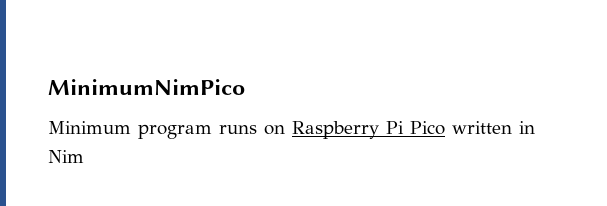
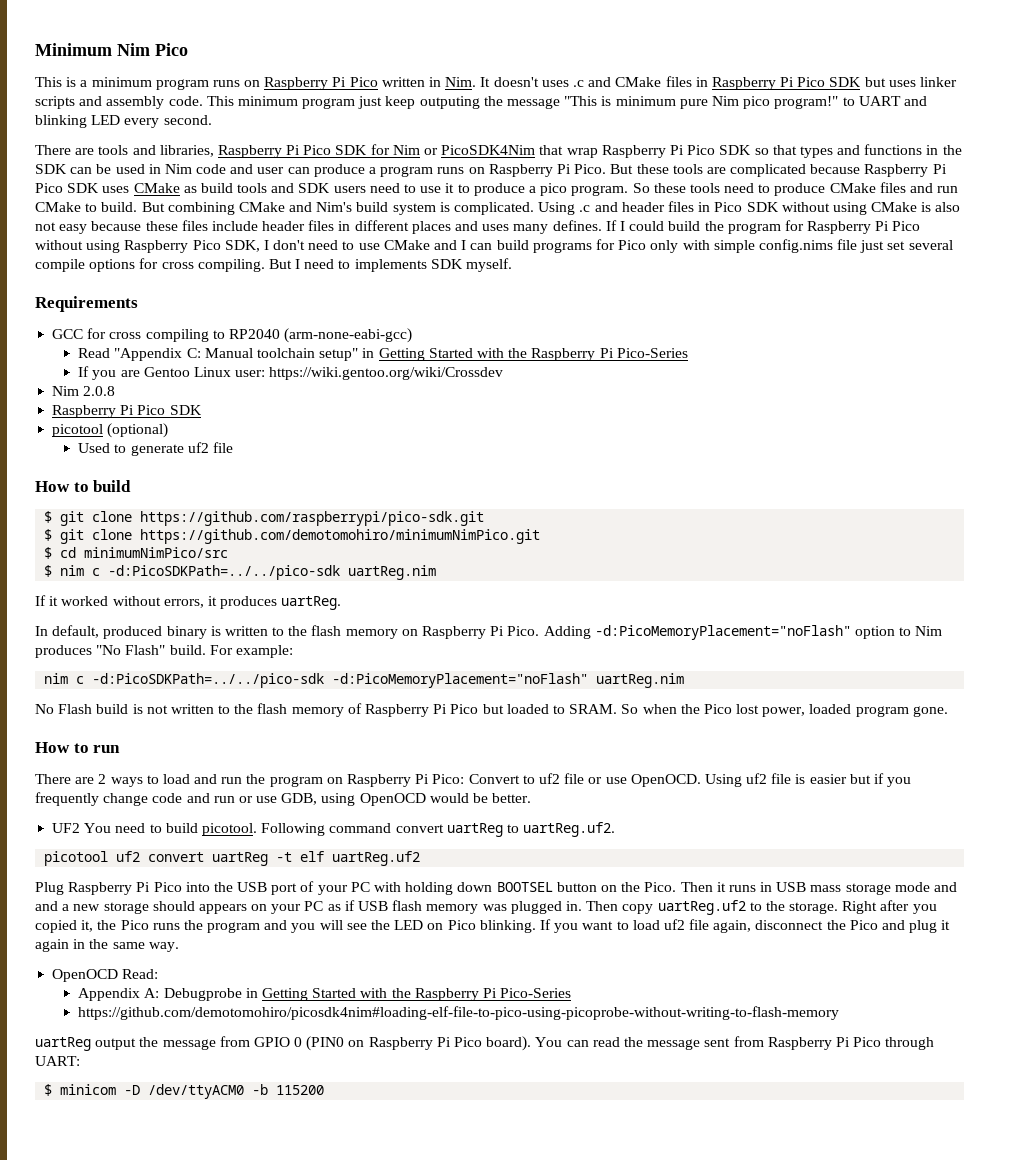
[48,79,245,95] [48,121,131,134] MinimumNimPico // Minimum -> [35,43,188,56] [35,77,152,87] Minimum Nim Pico // This is a minimum
[48,150,84,163] Nim -> [445,76,957,90] [35,96,927,109] [35,115,212,128] [35,144,962,158] [35,164,947,177] [35,182,959,196] [35,201,961,215] [35,220,921,234] [35,239,953,253] [35,258,513,272] [35,296,138,312] [52,328,413,343] [78,348,688,361] [78,366,504,380] [52,386,116,396] [52,405,202,418] [52,423,169,438] [78,442,234,456] [35,480,132,492] [44,511,485,526] [44,529,541,544] [44,547,229,559] [44,565,437,580] [35,595,342,610] [35,625,943,640] [35,645,293,658] [44,673,685,688] [35,703,948,717] [35,742,121,753] [35,773,912,787] [35,792,532,806] [52,822,616,837] [44,851,421,866] [35,881,957,895] [35,900,937,915] [35,919,951,933] [35,939,179,952] [52,969,159,982] [78,988,572,1001] [78,1006,840,1020] [35,1036,935,1051] [35,1056,80,1066] [44,1084,325,1099] Nim. It doesn't uses .c and CMake files in Raspberry Pi Pico SDK but uses linker scripts and assembly code. This minimum program just keep outputing the message "This is minimum pure Nim pico program!" to UART and blinking LED every second. // There are tools and libraries, Raspberry Pi Pico SDK for Nim or PicoSDK4Nim that wrap Raspberry Pi Pico SDK so that types and functions in the SDK can be used in Nim code and user can produce a program runs on Raspberry Pi Pico. But these tools are complicated because Raspberry Pi Pico SDK uses CMake as build tools and SDK users need to use it to produce a pico program. So these tools need to produce CMake files and run CMake to build. But combining CMake and Nim's build system is complicated. Using .c and header files in Pico SDK without using CMake is also not easy because these files include header files in different places and uses many defines. If I could build the program for Raspberry Pi Pico without using Raspberry Pico SDK, I don't need to use CMake and I can build programs for Pico only with simple config.nims file just set several compile options for cross compiling. But I need to implements SDK myself. // Requirements // GCC for cross compiling to RP2040 (arm-none-eabi-gcc) // Read "Appendix C: Manual toolchain setup" in Getting Started with the Raspberry Pi Pico-Series // If you are Gentoo Linux user: https://wiki.gentoo.org/wiki/Crossdev // Nim 2.0.8 // Raspberry Pi Pico SDK // picotool (optional) // Used to generate uf2 file // How to build // $ git clone https://github.com/raspberrypi/pico-sdk.git // $ git clone https://github.com/demotomohiro/minimumNimPico.git // $ cd minimumNimPico/src // $ nim c -d:PicoSDKPath=../../pico-sdk uartReg.nim // If it worked without errors, it produces uartReg. // In default, produced binary is written to the flash memory on Raspberry Pi Pico. Adding -d:PicoMemoryPlacement="noFlash" option to Nim produces "No Flash" build. For example: // nim c -d:PicoSDKPath=../../pico-sdk -d:PicoMemoryPlacement="noFlash" uartReg.nim // No Flash build is not written to the flash memory of Raspberry Pi Pico but loaded to SRAM. So when the Pico lost power, loaded program gone. // How to run // There are 2 ways to load and run the program on Raspberry Pi Pico: Convert to uf2 file or use OpenOCD. Using uf2 file is easier but if you frequently change code and run or use GDB, using OpenOCD would be better. // UF2 You need to build picotool. Following command convert uartReg to uartReg.uf2. // picotool uf2 convert uartReg -t elf uartReg.uf2 // Plug Raspberry Pi Pico into the USB port of your PC with holding down BOOTSEL button on the Pico. Then it runs in USB mass storage mode and and a new storage should appears on your PC as if USB flash memory was plugged in. Then copy uartReg.uf2 to the storage. Right after you copied it, the Pico runs the program and you will see the LED on Pico blinking. If you want to load uf2 file again, disconnect the Pico and plug it again in the same way. // OpenOCD Read: // Appendix A: Debugprobe in Getting Started with the Raspberry Pi Pico-Series // https://github.com/demotomohiro/picosdk4nim#loading-elf-file-to-pico-using-picoprobe-without-writing-to-flash-memory // uartReg output the message from GPIO 0 (PIN0 on Raspberry Pi Pico board). You can read the message sent from Raspberry Pi Pico through UART: // $ minicom -D /dev/ttyACM0 -b 115200

